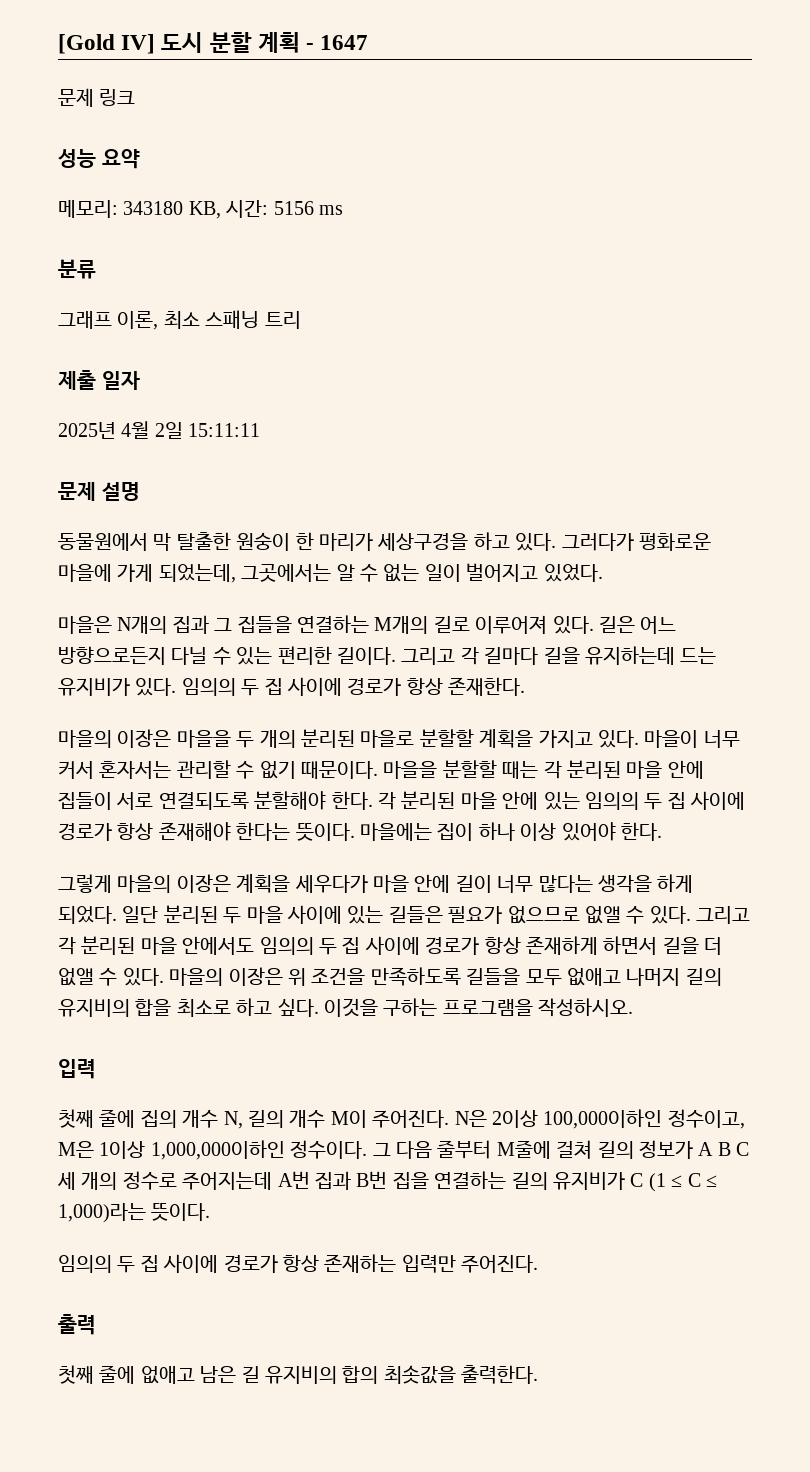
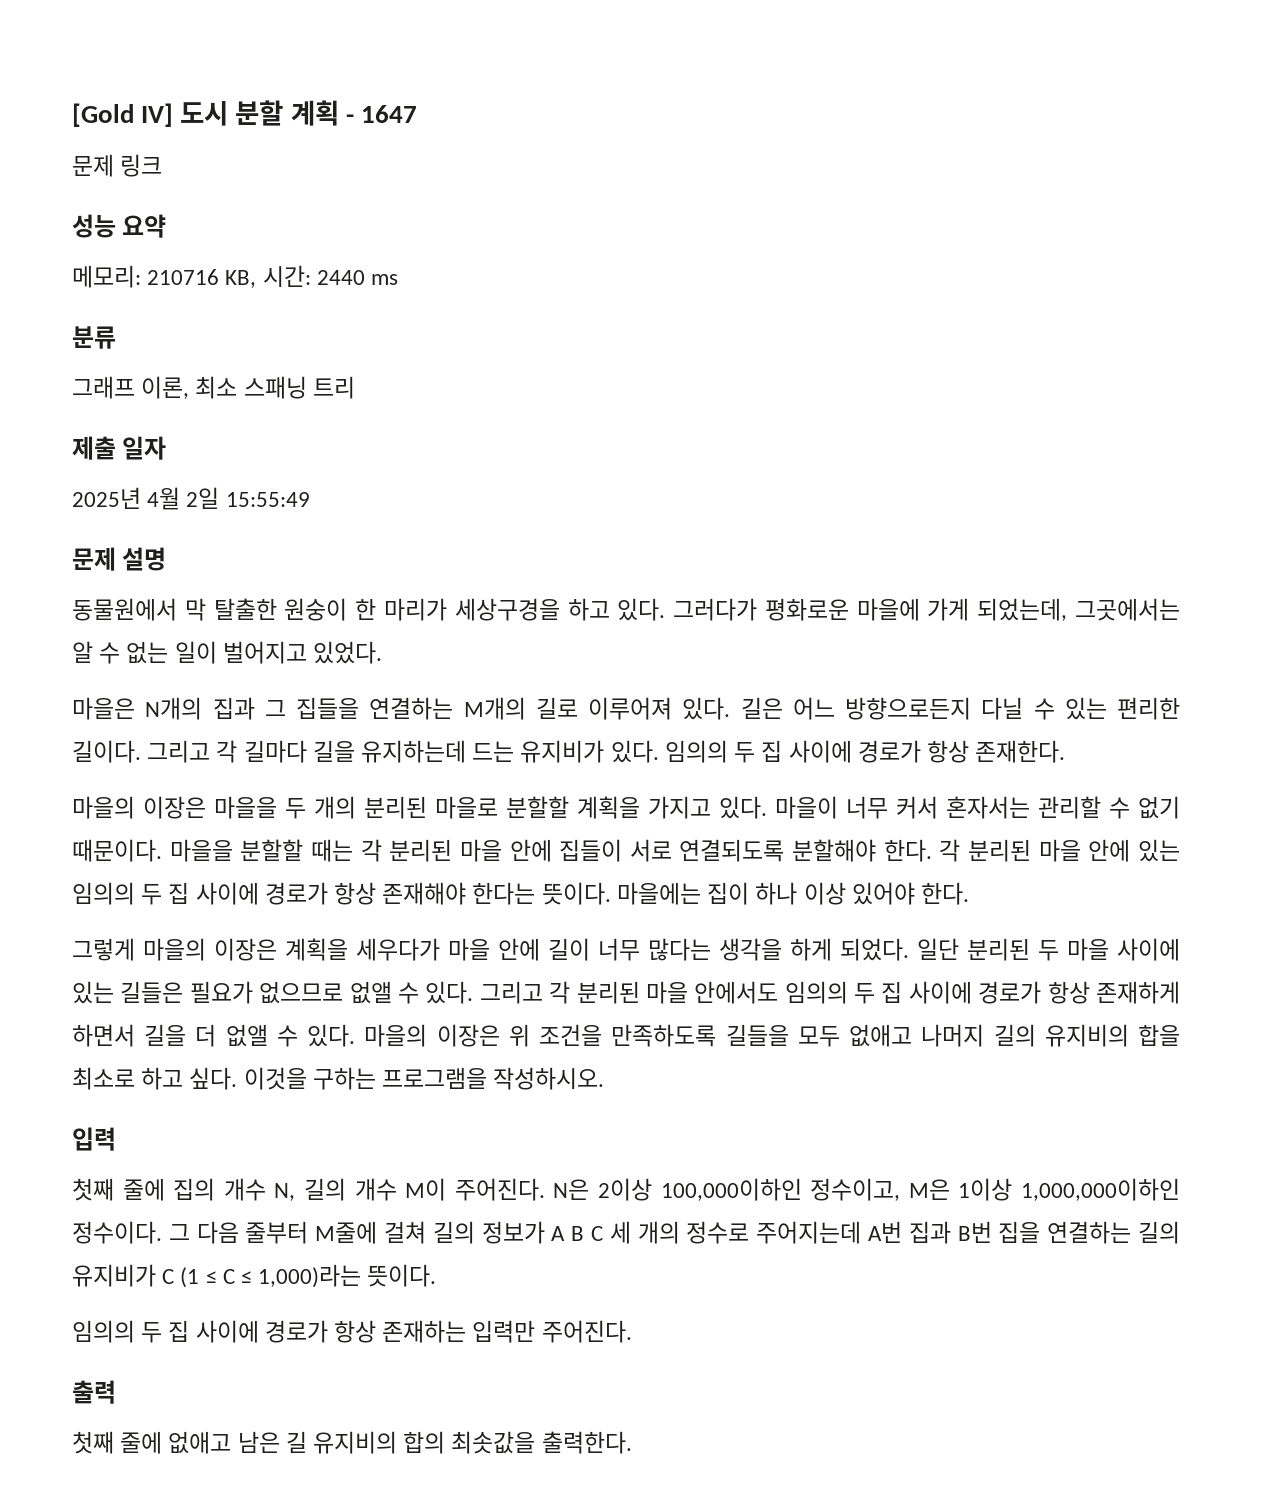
[123,201,184,215] 343180 -> [147,269,220,285] 210716
[273,201,314,215] 5156 -> [316,270,365,285] 2440
[188,423,261,437] 15:11:11 -> [225,492,310,507] 15:55:49

